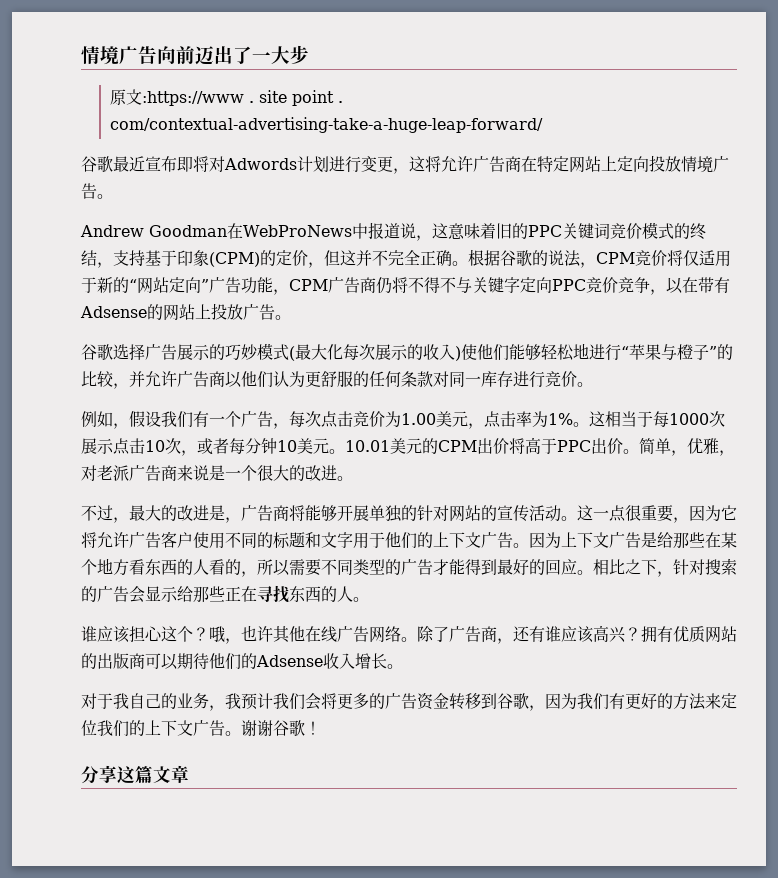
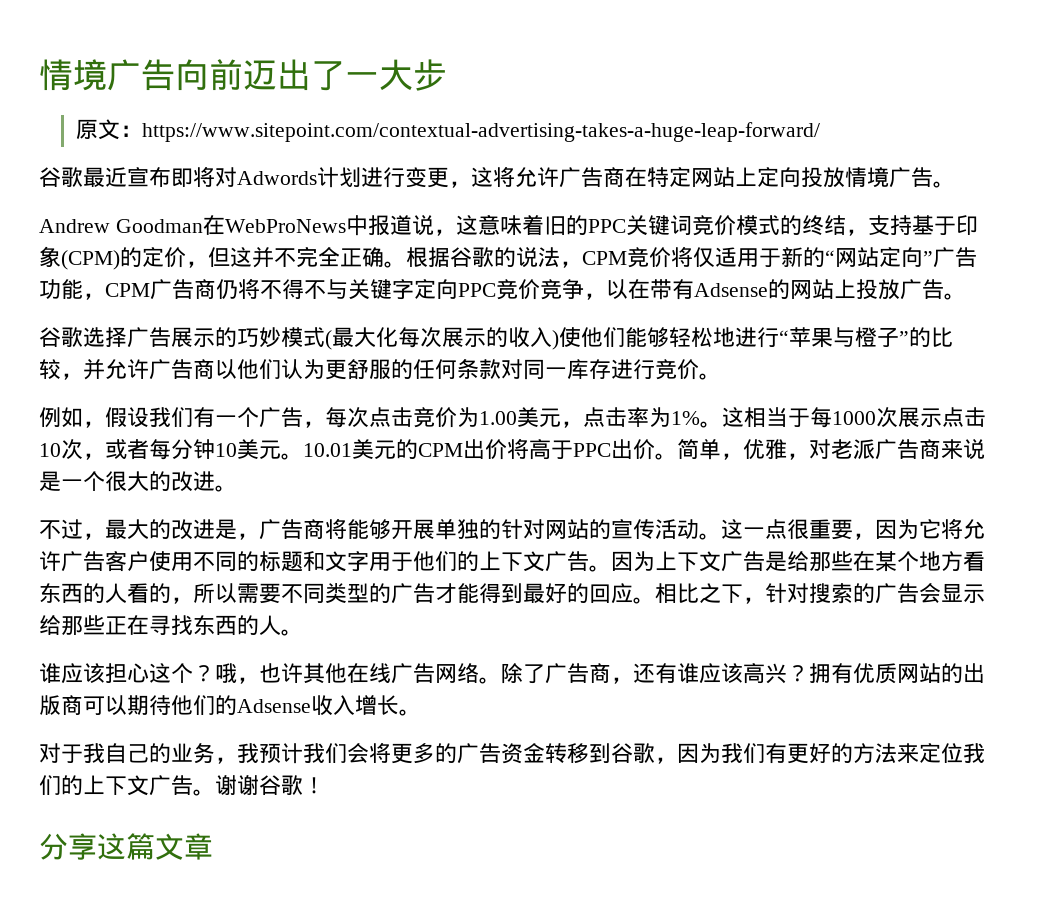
[141,90,343,106] [109,117,543,133] :https://www . site point . com/contextual-advertising-take-a-huge-leap-forward/ -> [119,122,820,142] ：https://www.sitepoint.com/contextual-advertising-takes-a-huge-leap-forward/

